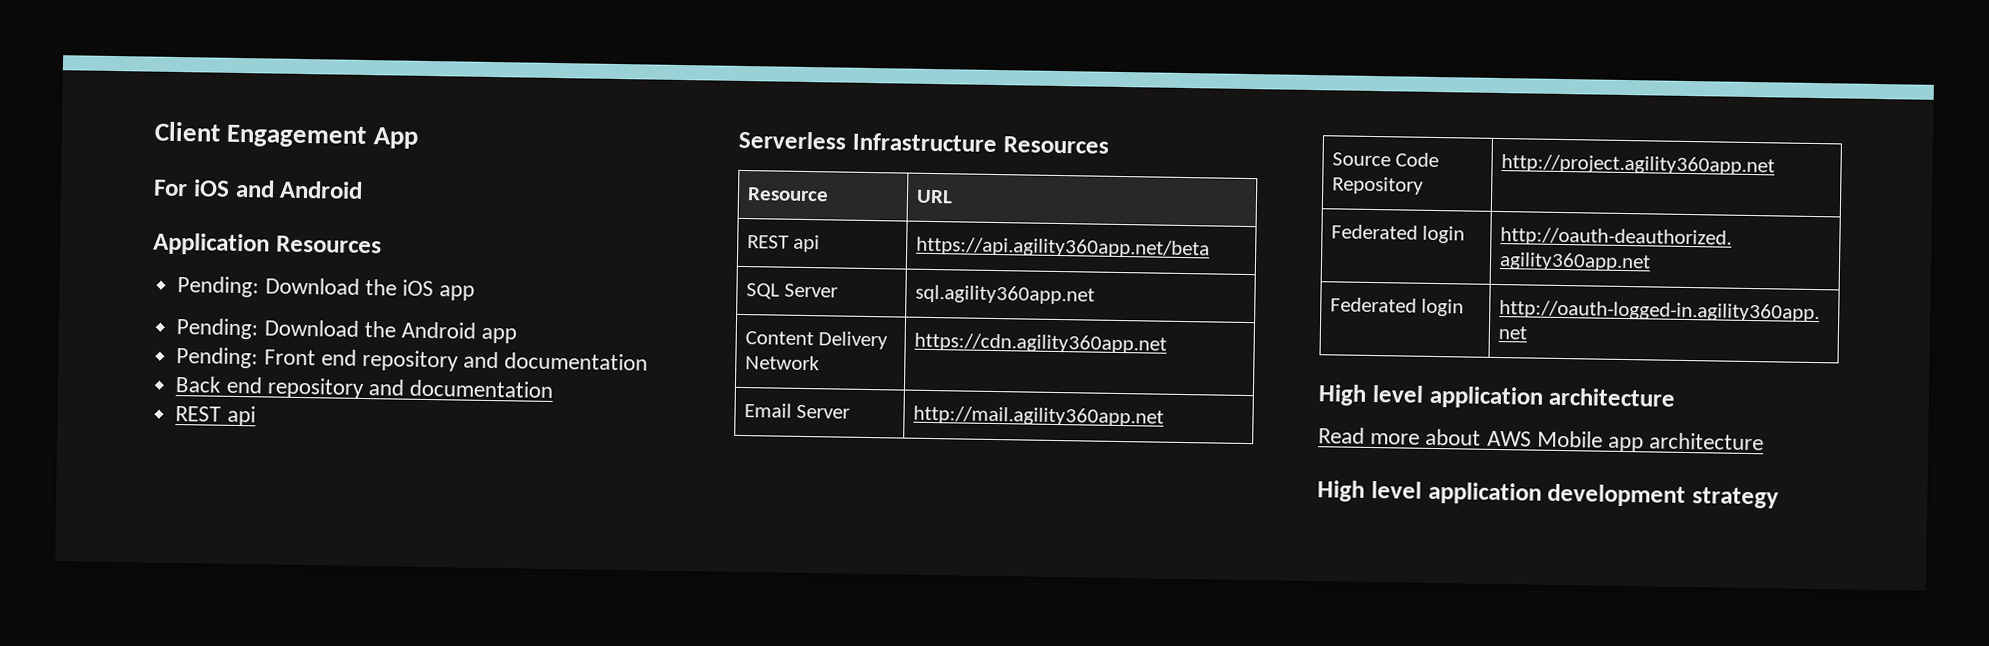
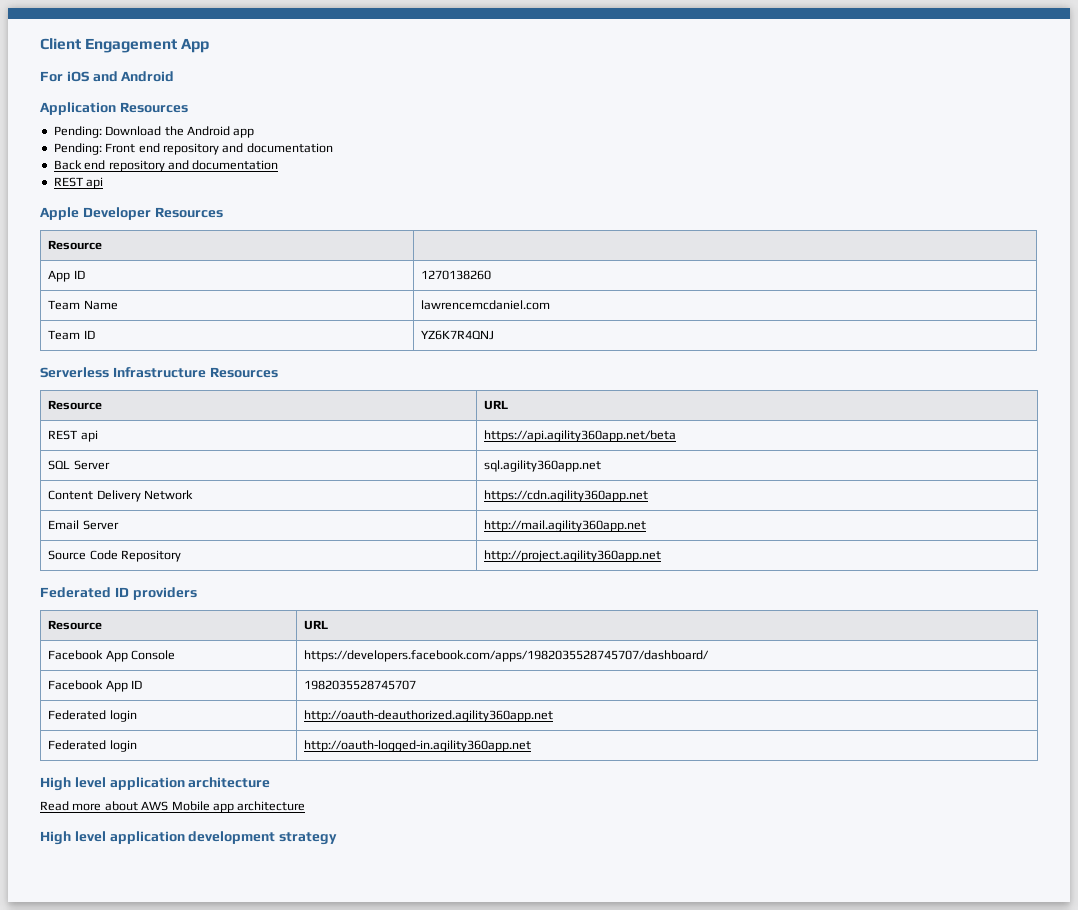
[177,276,476,301] // Pending: Download the iOS app -> (188, 107) none
(256, 416) none -> [40,207,223,220] [48,240,103,250] [48,270,85,282] [421,270,492,280] [48,300,118,310] [421,300,551,310] [48,330,95,340] [421,330,495,340] // Apple Developer Resources // Resource | // App ID | 1270138260 // Team Name | lawrencemcdaniel.com // Team ID | YZ6K7R4QNJ
(1775, 165) none -> [40,587,197,600] [48,620,103,630] [304,620,329,630] [48,650,175,662] [304,650,710,662] [48,680,142,692] [304,680,417,690] // Federated ID providers // Resource | URL // Facebook App Console | https://developers.facebook.com/apps/1982035528745707/dashboard/ // Facebook App ID | 1982035528745707

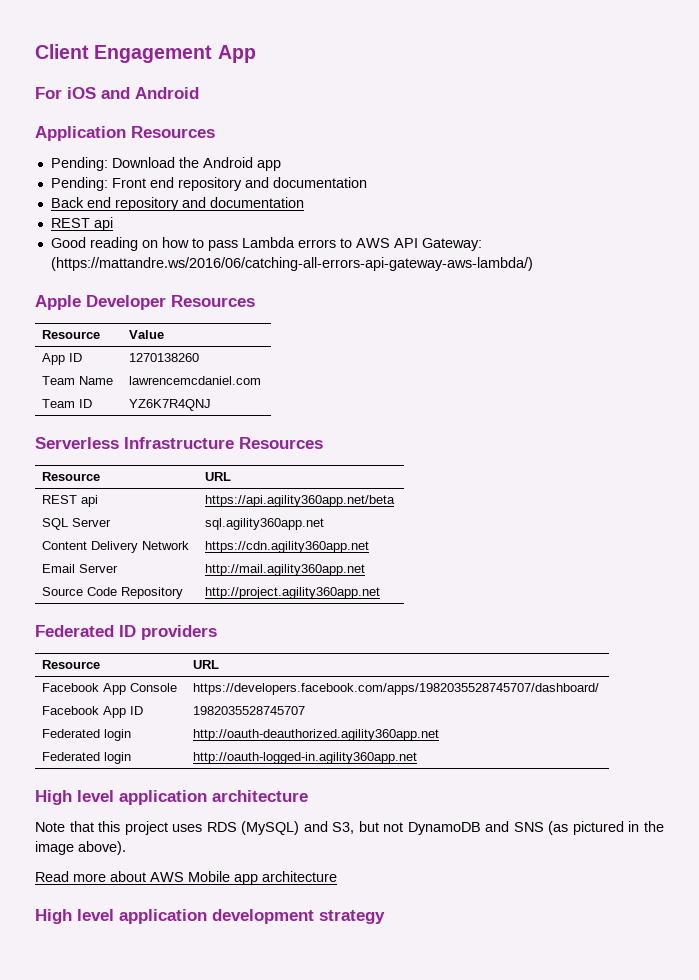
(104, 183) none -> [50,237,482,251] [50,257,533,271] // Good reading on how to pass Lambda errors to AWS API Gateway: (https://mattandre.ws/2016/06/catching-all-errors-api-gateway-aws-lambda/)
(103, 245) none -> [129,330,165,339] Value
(271, 782) none -> [35,821,664,835] [35,841,126,855] // Note that this project uses RDS (MySQL) and S3, but not DynamoDB and SNS (as pictured in the image above).

